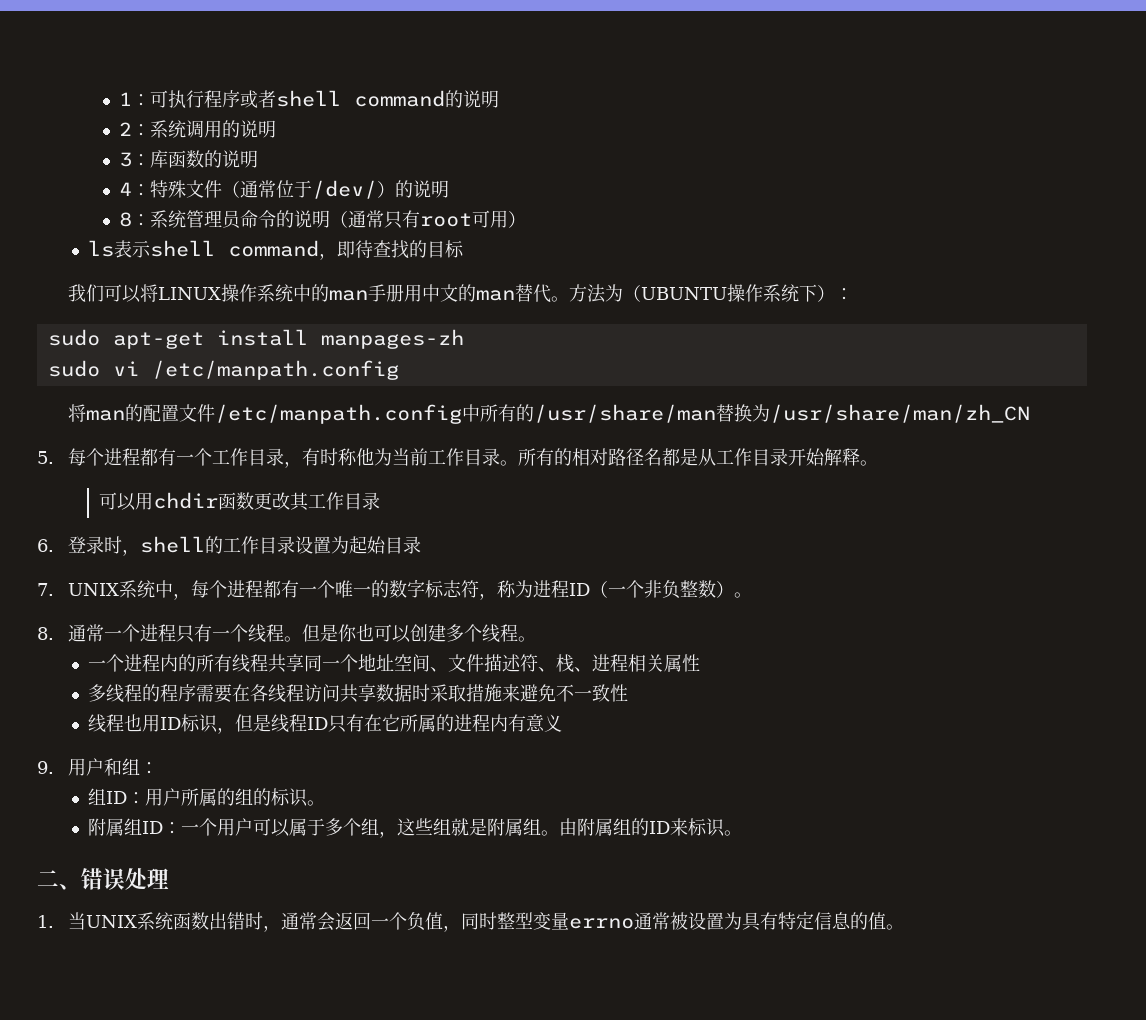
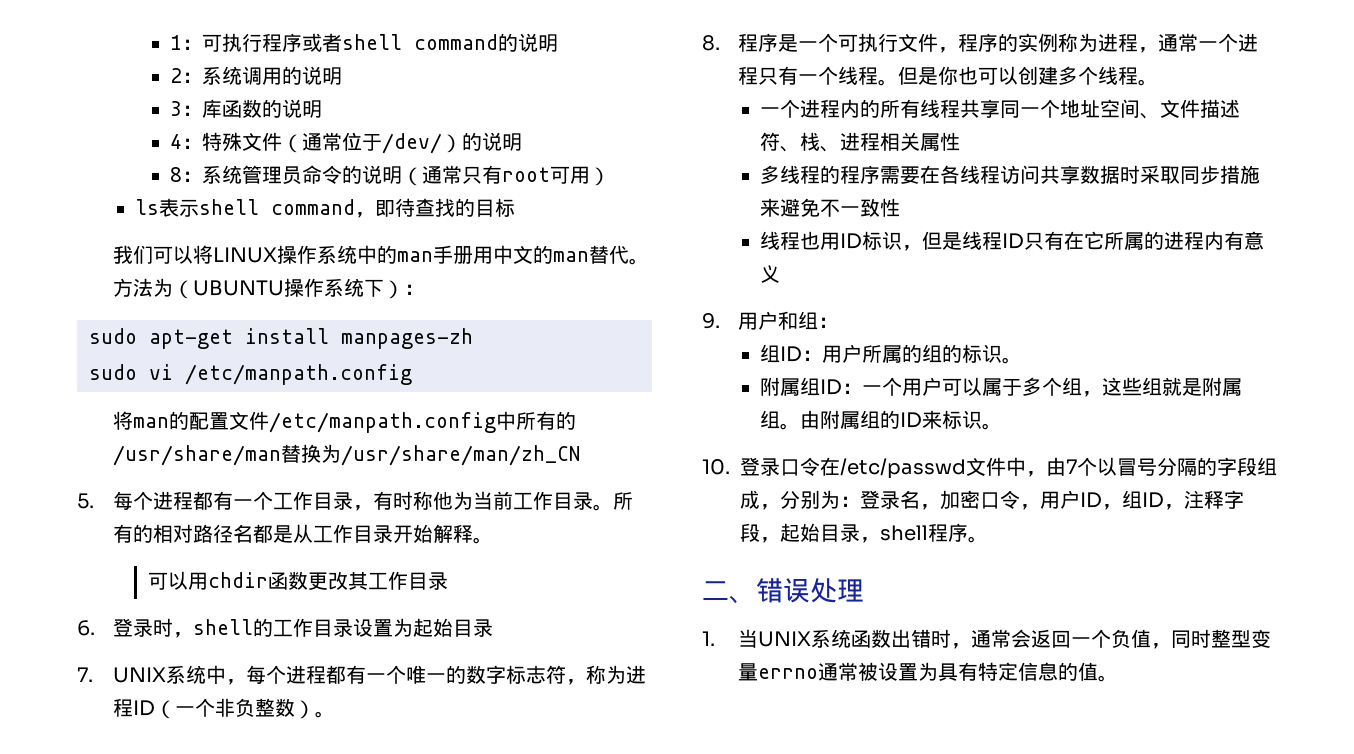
(54, 633) none -> [737,33,1158,53] 程序是一个可执行文件，程序的实例称为进程，
(466, 693) none -> [1179,165,1220,185] 同步
(742, 833) none -> [702,457,1277,479] [740,490,1244,510] [740,523,988,543] // 10.登录口令在/etc/passwd文件中，由7个以冒号分隔的字段组成，分别为：登录名，加密口令，用户ID，组ID，注释字段，起始目录，shell程序。

